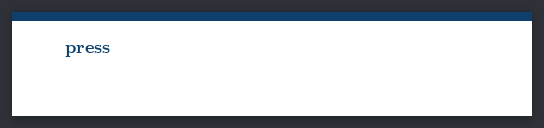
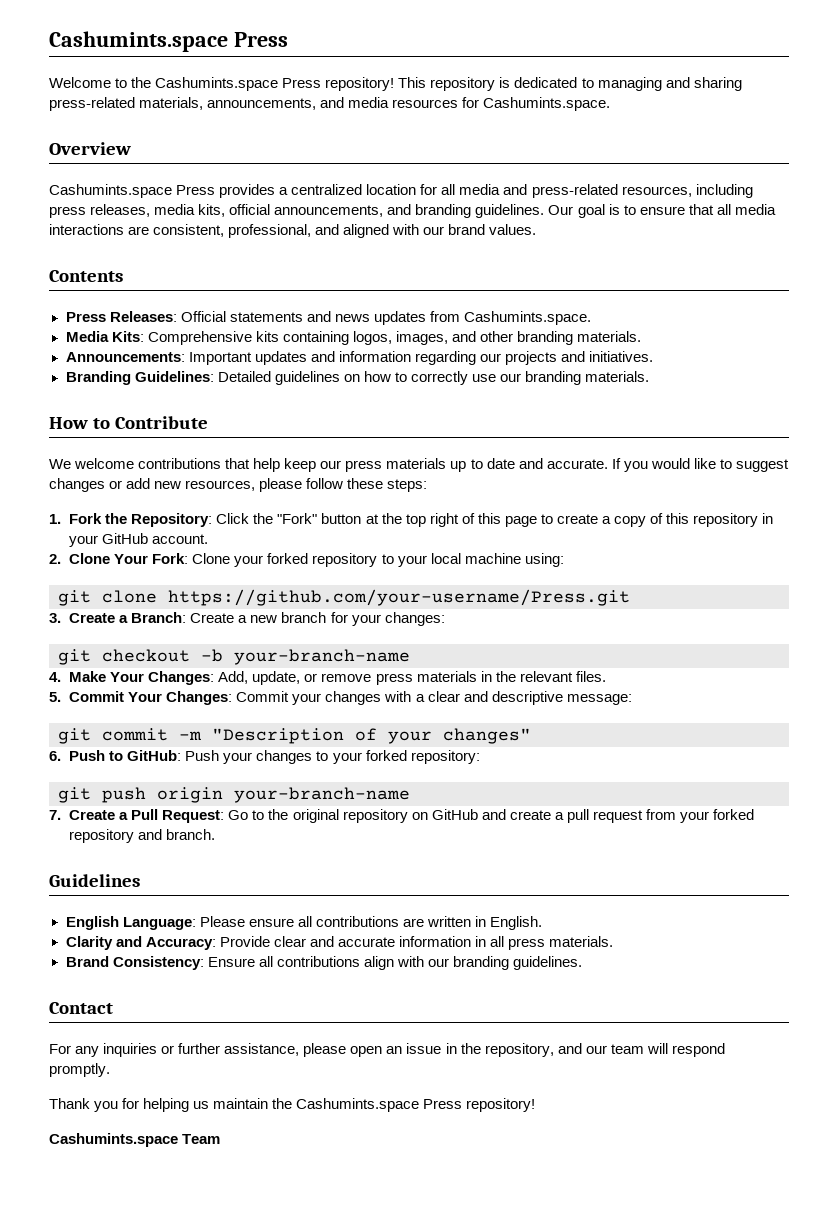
[65,45,110,57] press -> [49,31,288,52] [49,77,742,91] [49,97,611,111] [49,142,131,155] [49,184,753,198] [49,204,776,218] [49,224,537,238] [49,270,123,282] [65,311,591,325] [65,331,641,345] [65,351,653,365] [65,371,650,385] [49,416,209,429] [49,458,789,472] [49,478,428,492] [49,513,774,527] [69,533,209,547] [49,553,564,567] [58,589,630,606] [49,612,445,626] [58,649,410,665] [49,671,606,685] [49,691,632,705] [58,728,531,744] [49,750,480,764] [58,787,410,803] [49,809,755,823] [69,829,216,843] [49,874,140,887] [65,916,542,930] [65,936,614,950] [65,956,582,970] [49,1002,113,1014] [49,1043,725,1057] [49,1063,110,1077] [49,1098,536,1112] [49,1133,221,1147] Cashumints.space Press // Welcome to the Cashumints.space Press repository! This repository is dedicated to managing and sharing press-related materials, announcements, and media resources for Cashumints.space. // Overview // Cashumints.space Press provides a centralized location for all media and press-related resources, including press releases, media kits, official announcements, and branding guidelines. Our goal is to ensure that all media interactions are consistent, professional, and aligned with our brand values. // Contents // Press Releases: Official statements and news updates from Cashumints.space. // Media Kits: Comprehensive kits containing logos, images, and other branding materials. // Announcements: Important updates and information regarding our projects and initiatives. // Branding Guidelines: Detailed guidelines on how to correctly use our branding materials. // How to Contribute // We welcome contributions that help keep our press materials up to date and accurate. If you would like to suggest changes or add new resources, please follow these steps: // 1. Fork the Repository: Click the "Fork" button at the top right of this page to create a copy of this repository in your GitHub account. // 2. Clone Your Fork: Clone your forked repository to your local machine using: // git clone https://github.com/your-username/Press.git // 3. Create a Branch: Create a new branch for your changes: // git checkout -b your-branch-name // 4. Make Your Changes: Add, update, or remove press materials in the relevant files. // 5. Commit Your Changes: Commit your changes with a clear and descriptive message: // git commit -m "Description of your changes" // 6. Push to GitHub: Push your changes to your forked repository: // git push origin your-branch-name // 7. Create a Pull Request: Go to the original repository on GitHub and create a pull request from your forked repository and branch. // Guidelines // English Language: Please ensure all contributions are written in English. // Clarity and Accuracy: Provide clear and accurate information in all press materials. // Brand Consistency: Ensure all contributions align with our branding guidelines. // Contact // For any inquiries or further assistance, please open an issue in the repository, and our team will respond promptly. // Thank you for helping us maintain the Cashumints.space Press repository! // Cashumints.space Team

